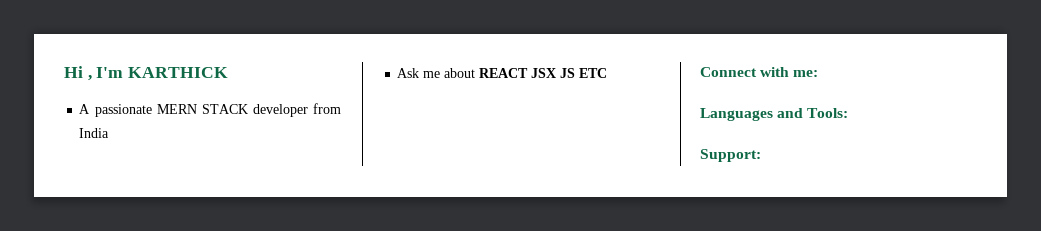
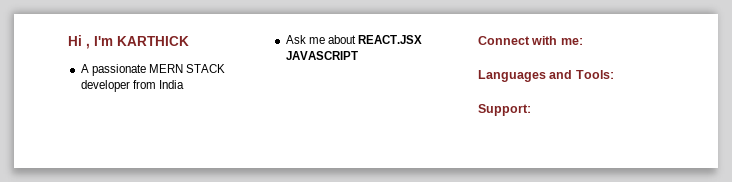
[479,68,608,78] REACT JSX JS ETC -> [357,35,422,44] [285,51,358,60] REACT.JSX JAVASCRIPT

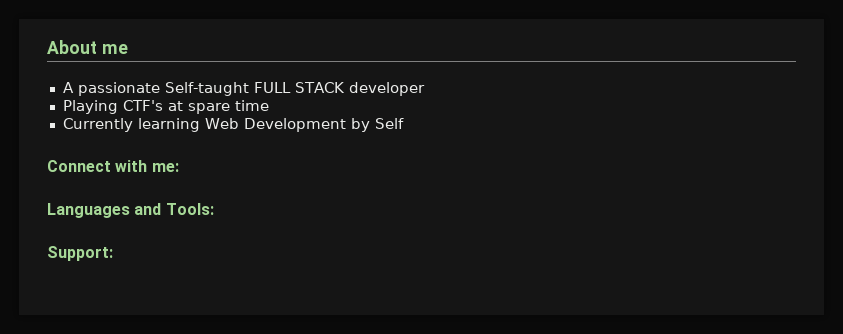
[68,35,189,49] Hi , I'm KARTHICK -> [47,40,128,54] About me
[148,64,183,73] MERN -> [164,82,291,96] Self-taught FULL
[132,80,184,89] [285,35,422,44] [285,51,358,60] from India // Ask me about REACT.JSX JAVASCRIPT -> [62,100,269,114] [62,118,404,132] // Playing CTF's at spare time // Currently learning Web Development by Self

